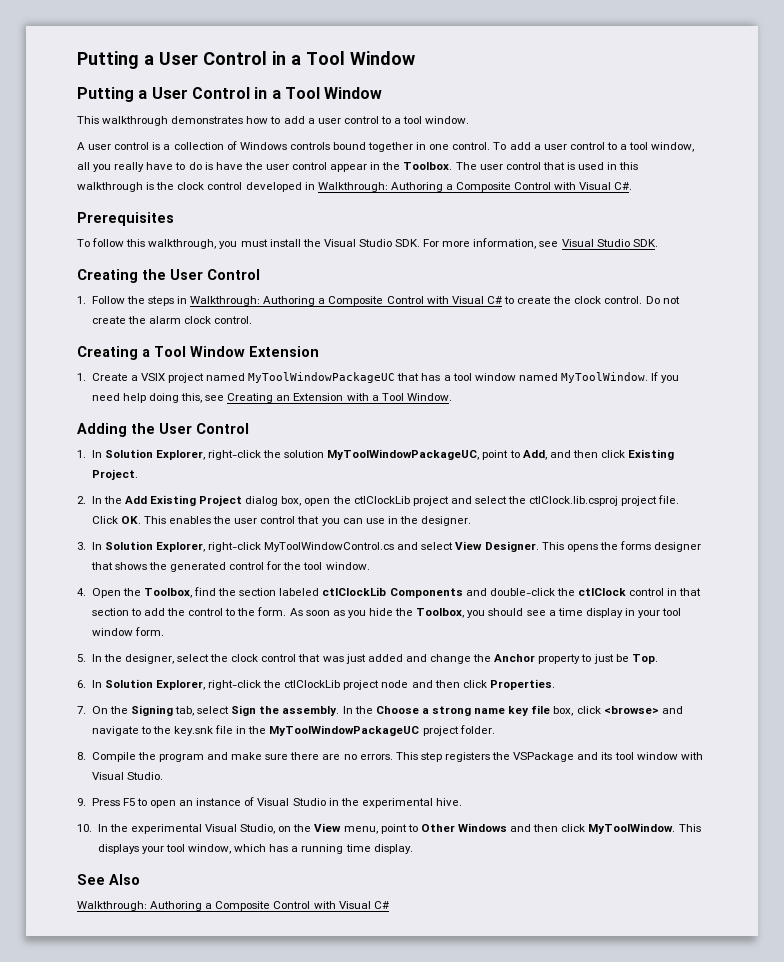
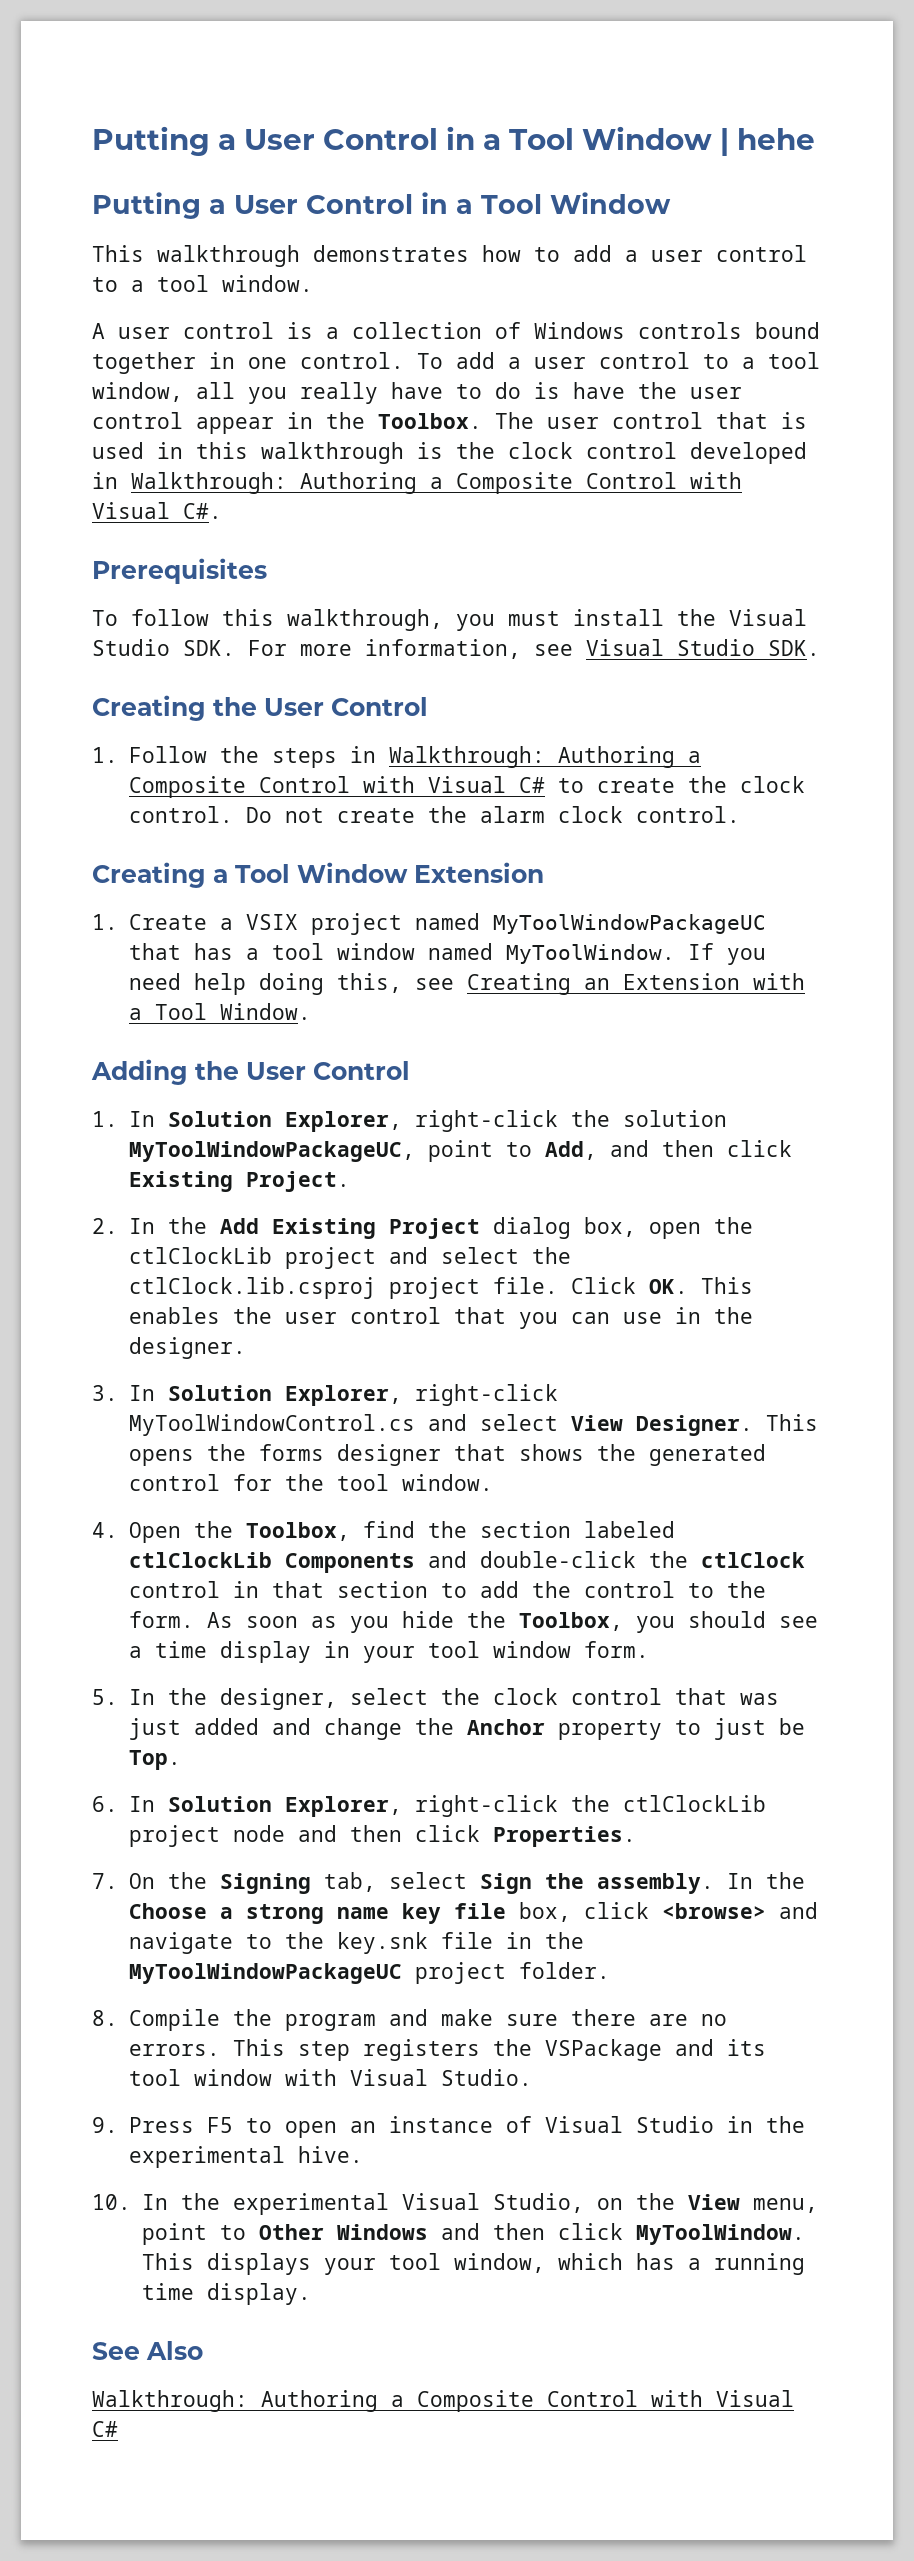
[77,51,415,69] Putting a User Control in a Tool Window -> [92,126,815,156] Putting a User Control in a Tool Window | hehe

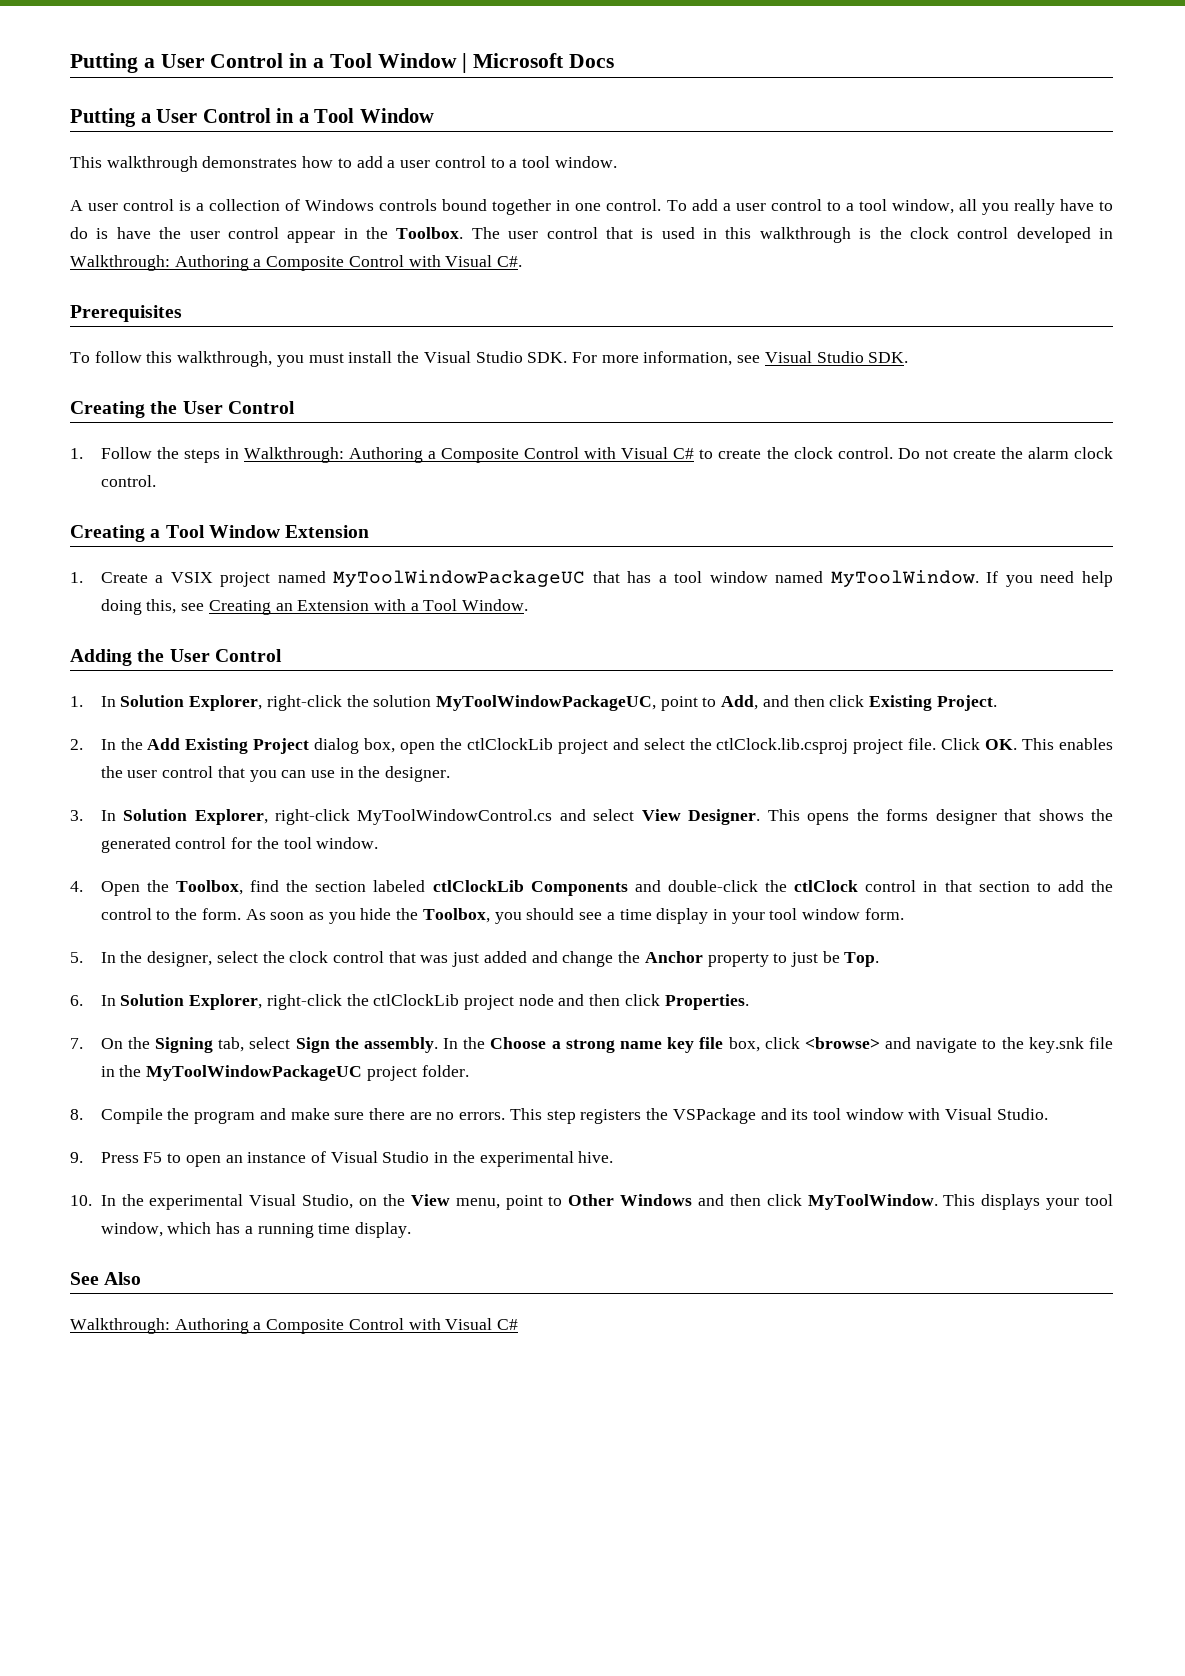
[737,128,815,150] hehe -> [473,53,615,68] Microsoft Docs

